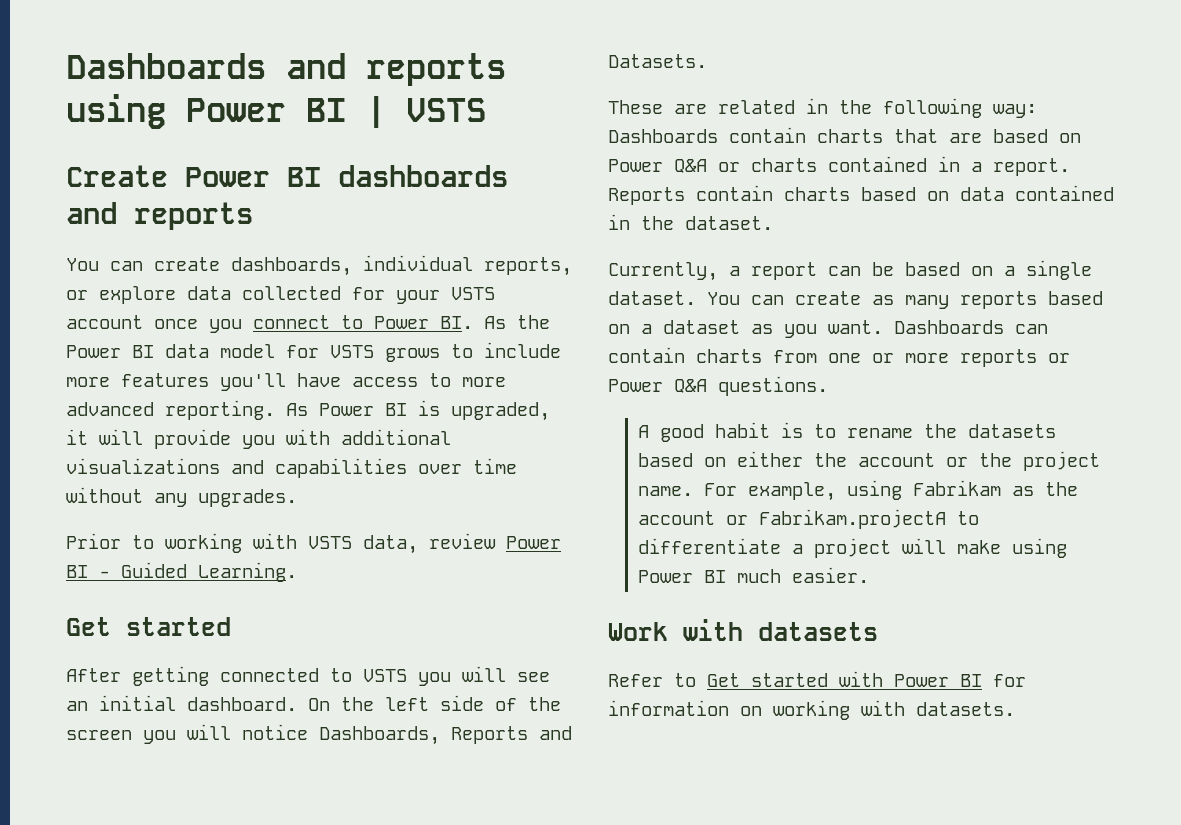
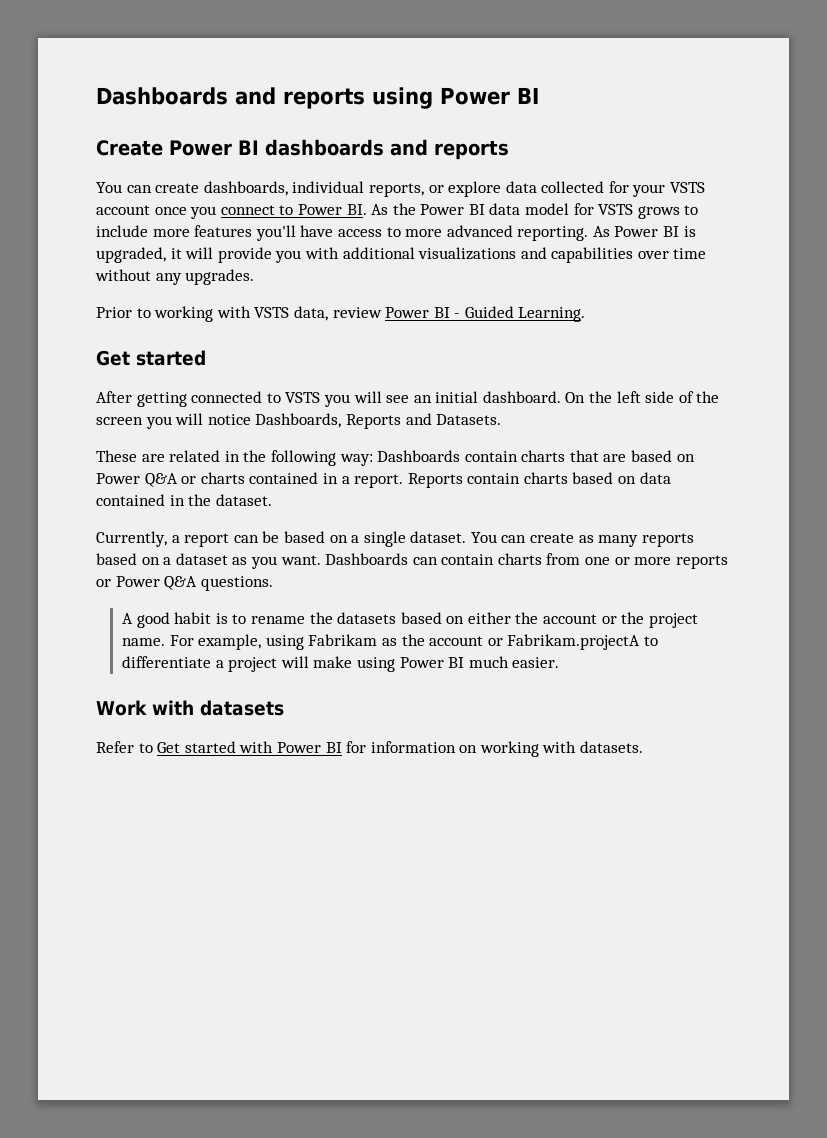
[366,96,486,128] | VSTS -> (539, 95) none

